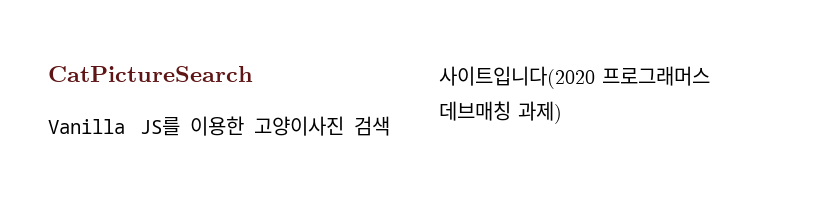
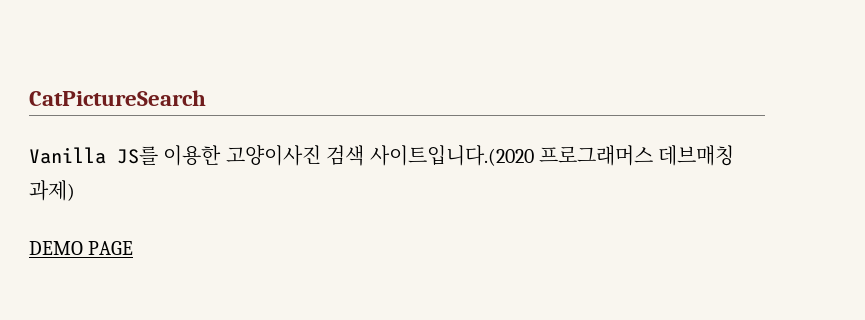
[439,66,595,89] 사이트입니다(2020 -> [369,145,534,166] 사이트입니다.(2020
(562, 112) none -> [29,241,134,255] // DEMO PAGE

